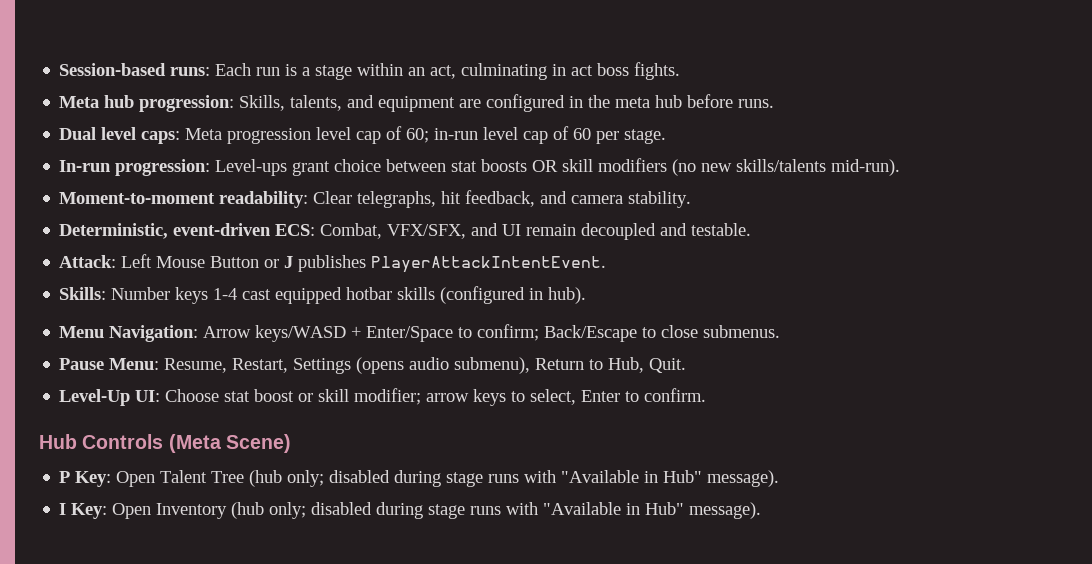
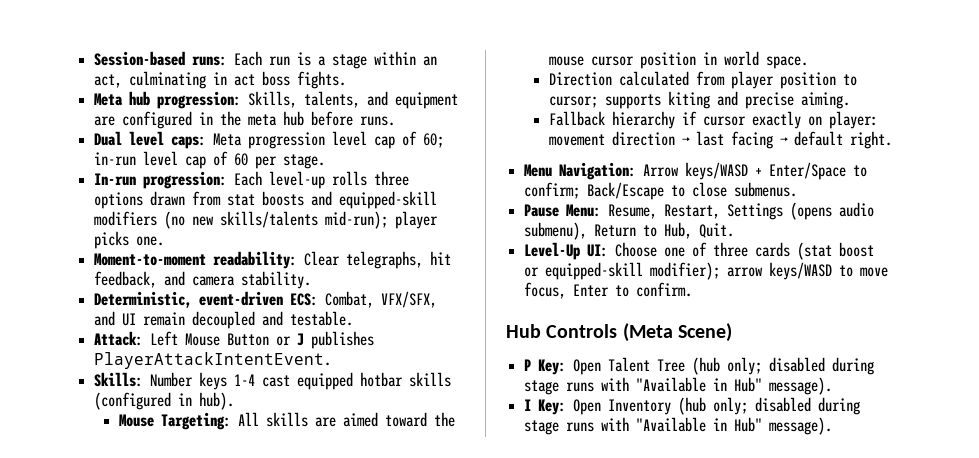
[215,158,901,176] Level-ups grant choice between stat boosts OR skill modifiers (no new skills/talents mid-run). -> [234,171,410,189] [94,191,438,209] [94,211,439,229] [94,231,165,249] Each level-up rolls three options drawn from stat boosts and equipped-skill modifiers (no new skills/talents mid-run); player picks one.
(587, 295) none -> [119,412,456,430] [549,51,809,69] [549,71,858,89] [549,91,851,109] [549,111,879,129] [549,131,893,149] // Mouse Targeting: All skills are aimed toward the mouse cursor position in world space. // Direction calculated from player position to cursor; supports kiting and precise aiming. // Fallback hierarchy if cursor exactly on player: movement direction → last facing → default right.
[224,388,577,406] stat boost or skill modifier; arrow keys to select, -> [664,242,875,260] [524,262,889,280] [524,282,567,299] one of three cards (stat boost or equipped-skill modifier); arrow keys/WASD to move focus,

